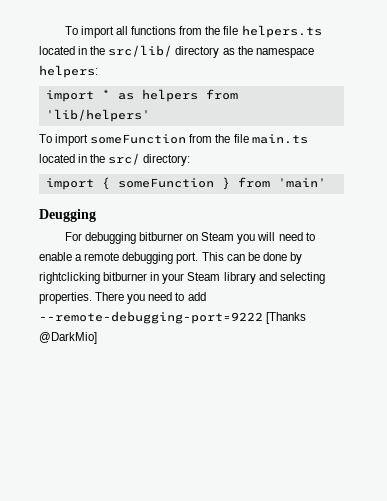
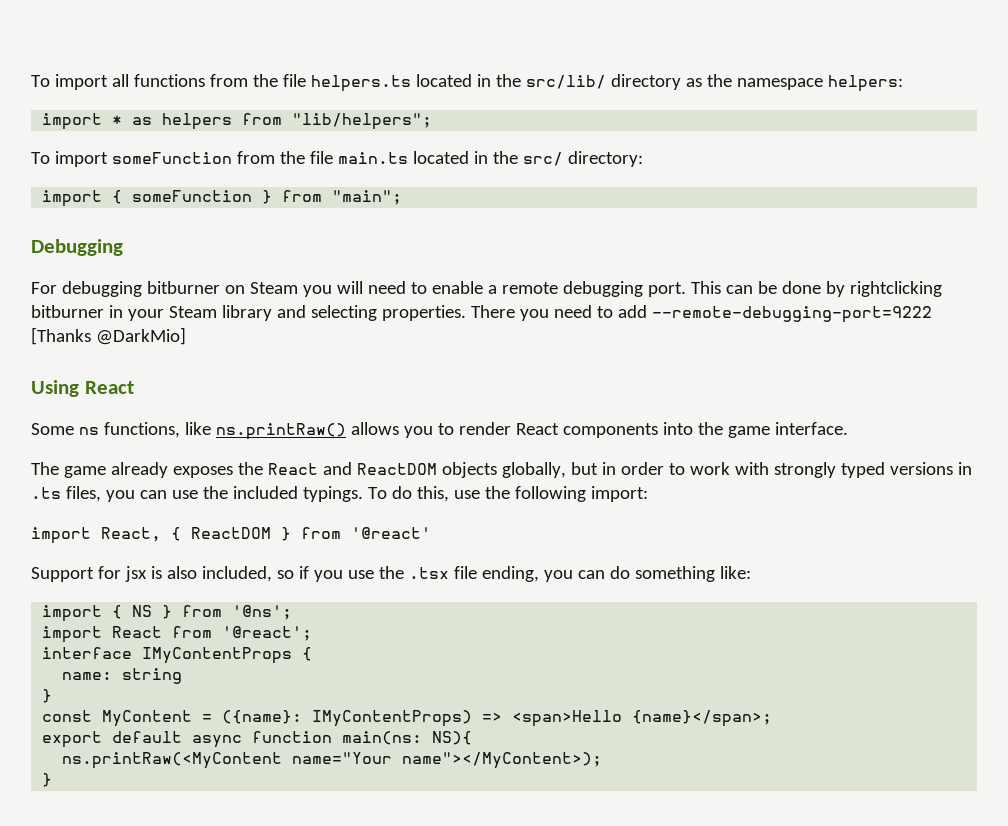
[45,109,150,122] 'lib/helpers' -> [292,113,433,130] "lib/helpers";
[277,178,326,188] [39,209,96,222] 'main' // Deugging -> [332,190,403,205] [31,239,123,256] "main"; // Debugging
(97, 338) none -> [31,380,134,397] [31,422,848,440] [31,462,972,478] [31,486,648,502] [31,527,431,544] [31,566,751,582] [42,605,293,622] [42,626,313,643] [42,647,313,664] [62,668,183,684] [42,689,53,703] [42,710,773,727] [42,731,473,748] [62,752,603,769] [42,773,53,787] // Using React // Some ns functions, like ns.printRaw() allows you to render React components into the game interface. // The game already exposes the React and ReactDOM objects globally, but in order to work with strongly typed versions in .ts files, you can use the included typings. To do this, use the following import: // import React, { ReactDOM } from '@react' // Support for jsx is also included, so if you use the .tsx file ending, you can do something like: // import { NS } from '@ns'; // import React from '@react'; // interface IMyContentProps { // name: string // } // const MyContent = ({name}: IMyContentProps) => <span>Hello {name}</span>; // export default async function main(ns: NS){ // ns.printRaw(<MyContent name="Your name"></MyContent>); // }

